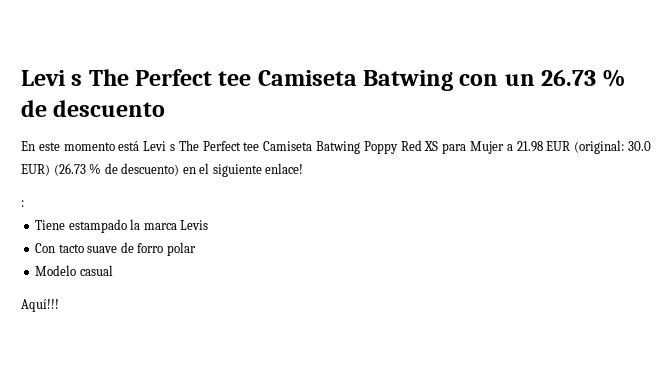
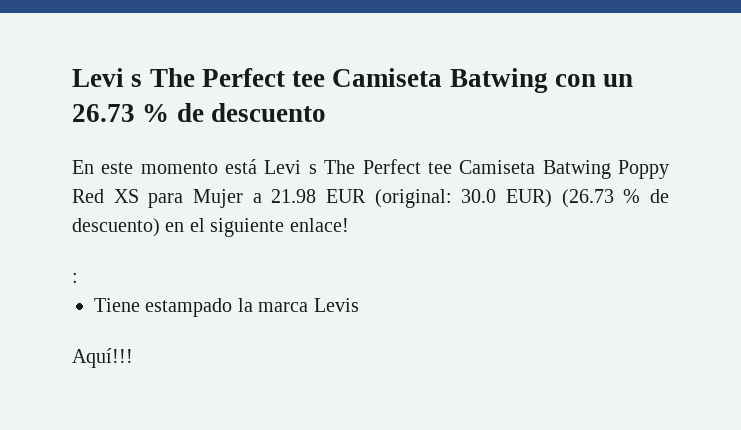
[35,242,196,256] [35,265,113,276] // Con tacto suave de forro polar // Modelo casual -> (359, 305) none

